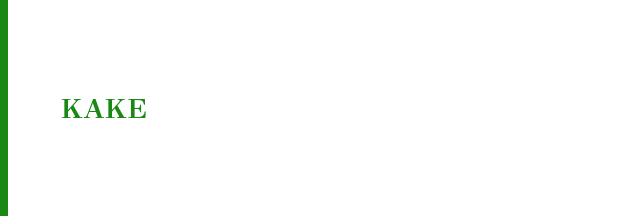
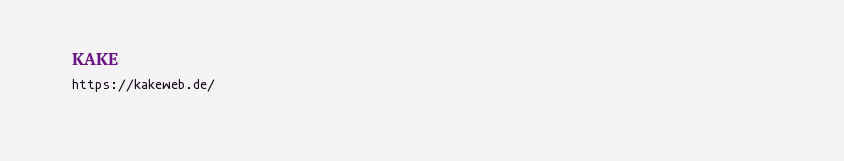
(147, 108) none -> [72,79,215,92] // https://kakeweb.de/

